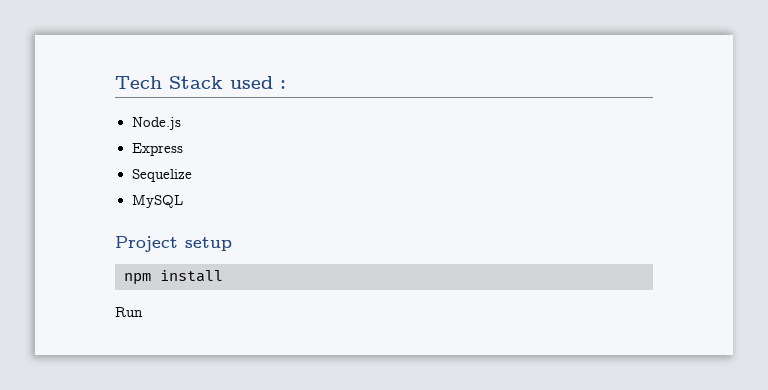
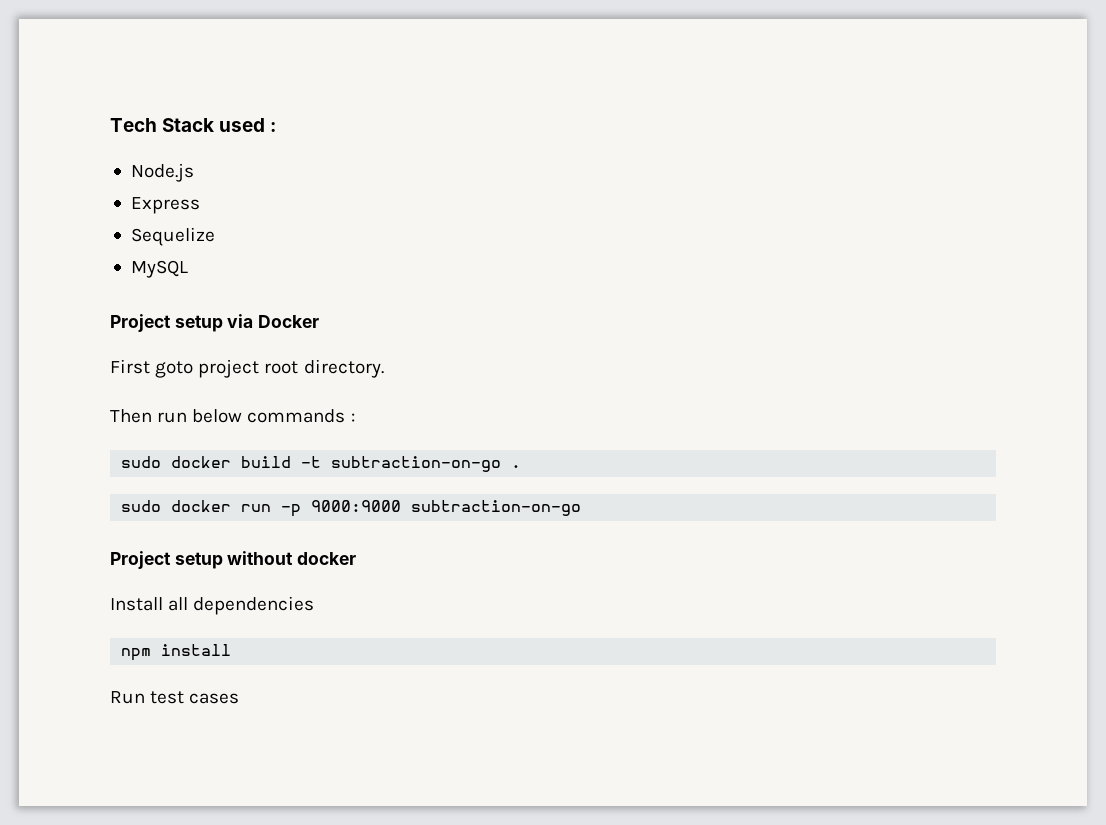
(232, 244) none -> [227,314,320,328] [110,359,384,378] [110,409,355,423] [121,456,522,472] [121,500,582,517] [110,551,357,569] [110,596,315,615] via Docker // First goto project root directory. // Then run below commands : // sudo docker build -t subtraction-on-go . // sudo docker run -p 9000:9000 subtraction-on-go // Project setup without docker // Install all dependencies
(143, 312) none -> [150,691,240,704] test cases

